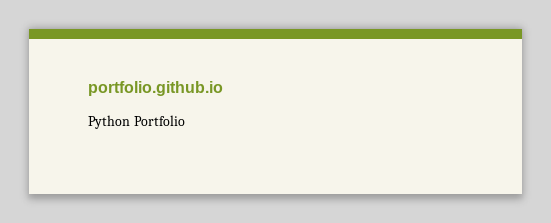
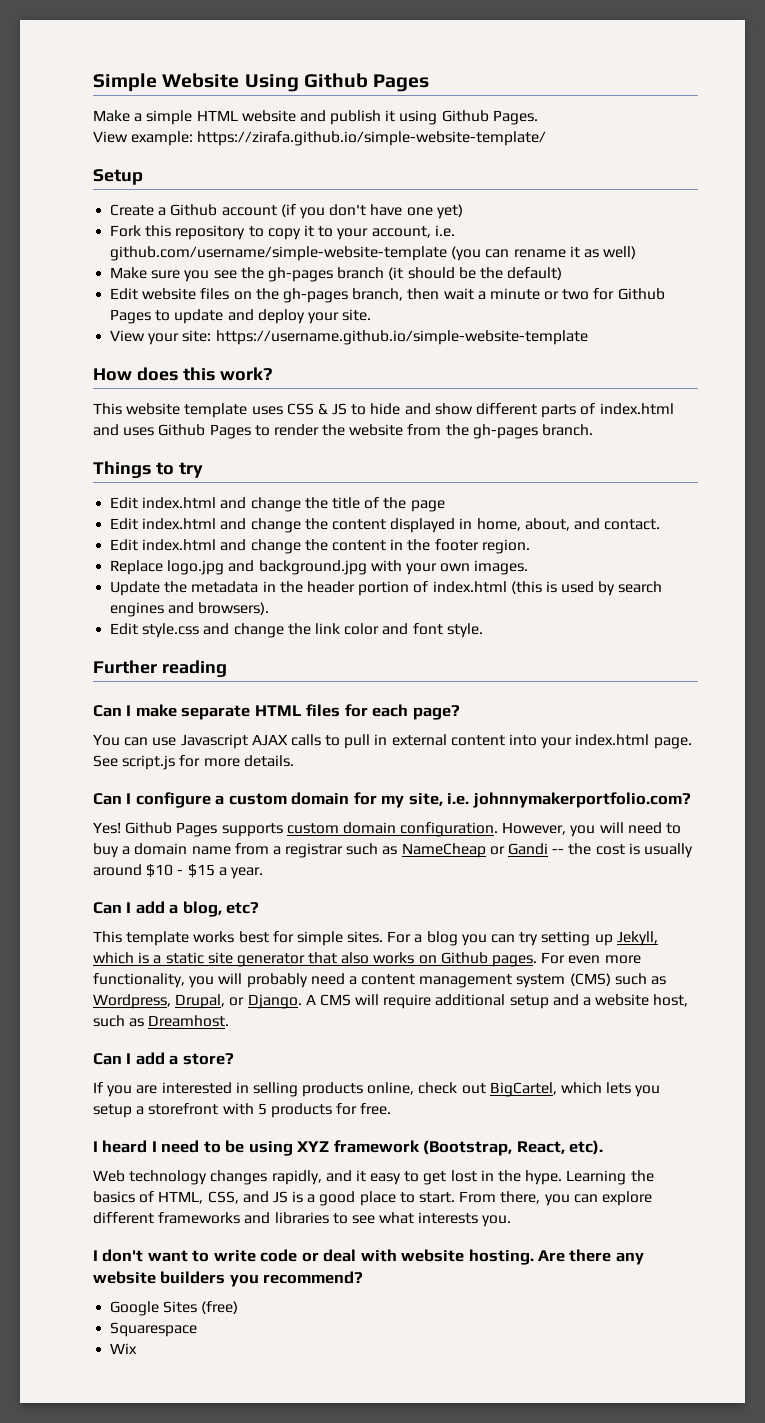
[88,81,223,96] [88,115,185,129] portfolio.github.io // Python Portfolio -> [93,73,430,92] [93,110,538,125] [93,131,547,146] [93,169,143,185] [110,204,463,219] [110,225,455,240] [110,246,637,261] [110,267,563,282] [110,288,665,303] [110,309,372,324] [110,330,588,345] [93,367,273,381] [93,403,674,418] [93,424,594,439] [93,461,203,478] [110,497,445,512] [110,518,661,533] [110,539,530,554] [110,560,529,575] [110,581,663,596] [110,602,270,617] [110,623,483,638] [93,660,227,677] [93,704,460,720] [93,734,692,749] [93,755,294,770] [93,792,691,808] [93,822,682,837] [93,843,693,858] [93,864,263,879] [93,901,260,917] [93,931,658,946] [93,952,641,967] [93,973,667,988] [93,994,689,1009] [93,1015,230,1027] [93,1052,234,1065] [93,1082,661,1097] [93,1103,392,1118] [93,1140,604,1156] [93,1170,654,1185] [93,1191,652,1206] [93,1212,512,1227] [93,1249,644,1265] [93,1271,364,1287] [110,1301,239,1316] [110,1322,198,1337] [110,1343,138,1354] Simple Website Using Github Pages // Make a simple HTML website and publish it using Github Pages. // View example: https://zirafa.github.io/simple-website-template/ // Setup // Create a Github account (if you don't have one yet) // Fork this repository to copy it to your account, i.e. github.com/username/simple-website-template (you can rename it as well) // Make sure you see the gh-pages branch (it should be the default) // Edit website files on the gh-pages branch, then wait a minute or two for Github Pages to update and deploy your site. // View your site: https://username.github.io/simple-website-template // How does this work? // This website template uses CSS & JS to hide and show different parts of index.html and uses Github Pages to render the website from the gh-pages branch. // Things to try // Edit index.html and change the title of the page // Edit index.html and change the content displayed in home, about, and contact. // Edit index.html and change the content in the footer region. // Replace logo.jpg and background.jpg with your own images. // Update the metadata in the header portion of index.html (this is used by search engines and browsers). // Edit style.css and change the link color and font style. // Further reading // Can I make separate HTML files for each page? // You can use Javascript AJAX calls to pull in external content into your index.html page. See script.js for more details. // Can I configure a custom domain for my site, i.e. johnnymakerportfolio.com? // Yes! Github Pages supports custom domain configuration. However, you will need to buy a domain name from a registrar such as NameCheap or Gandi -- the cost is usually around $10 - $15 a year. // Can I add a blog, etc? // This template works best for simple sites. For a blog you can try setting up Jekyll, which is a static site generator that also works on Github pages. For even more functionality, you will probably need a content management system (CMS) such as Wordpress, Drupal, or Django. A CMS will require additional setup and a website host, such as Dreamhost. // Can I add a store? // If you are interested in selling products online, check out BigCartel, which lets you setup a storefront with 5 products for free. // I heard I need to be using XYZ framework (Bootstrap, React, etc). // Web technology changes rapidly, and it easy to get lost in the hype. Learning the basics of HTML, CSS, and JS is a good place to start. From there, you can explore different frameworks and libraries to see what interests you. // I don't want to write code or deal with website hosting. Are there any website builders you recommend? // Google Sites (free) // Squarespace // Wix

